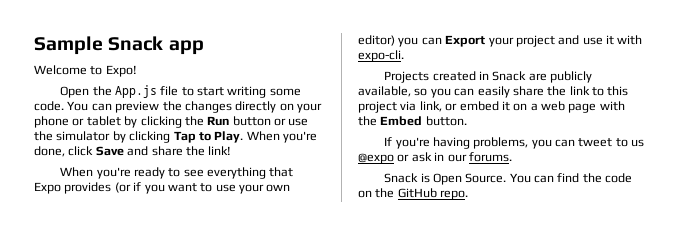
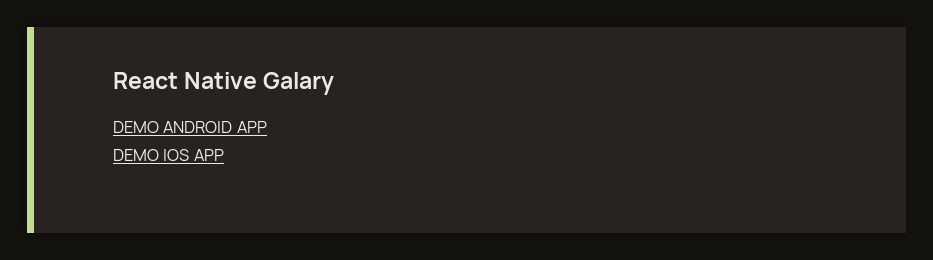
[34,36,204,55] [34,65,137,77] [60,85,301,98] [34,101,322,113] [34,116,309,128] [34,131,317,143] [34,146,232,157] [60,167,294,179] [34,182,291,194] [358,35,643,47] [358,50,404,62] [384,71,593,83] [358,86,629,98] [358,101,625,113] [358,116,467,126] [384,137,645,149] [358,152,512,164] [384,173,633,185] [358,188,469,200] Sample Snack app // Welcome to Expo! // Open the App.js file to start writing some code. You can preview the changes directly on your phone or tablet by clicking the Run button or use the simulator by clicking Tap to Play. When you're done, click Save and share the link! // When you're ready to see everything that Expo provides (or if you want to use your own editor) you can Export your project and use it with expo-cli. // Projects created in Snack are publicly available, so you can easily share the link to this project via link, or embed it on a web page with the Embed button. // If you're having problems, you can tweet to us @expo or ask in our forums. // Snack is Open Source. You can find the code on the GitHub repo. -> [113,72,335,95] [113,121,267,133] [113,149,224,161] React Native Galary // DEMO ANDROID APP // DEMO IOS APP

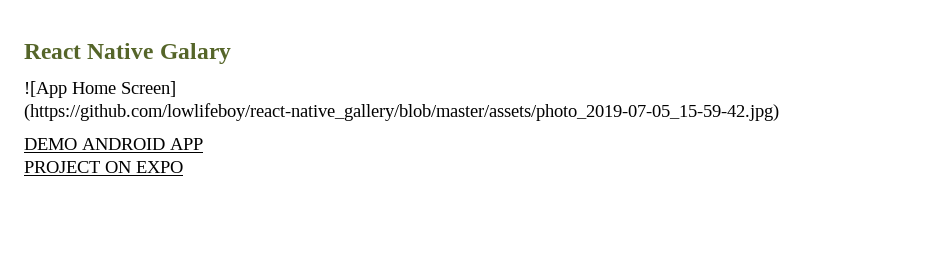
(335, 83) none -> [24,81,176,98] [24,103,779,121] // ![App Home Screen] (https://github.com/lowlifeboy/react-native_gallery/blob/master/assets/photo_2019-07-05_15-59-42.jpg)
[113,149,224,161] DEMO IOS APP -> [24,161,183,173] PROJECT ON EXPO

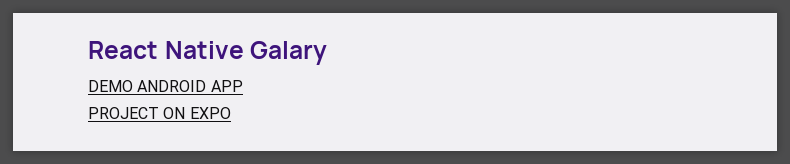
[24,81,176,98] [24,103,779,121] // ![App Home Screen] (https://github.com/lowlifeboy/react-native_gallery/blob/master/assets/photo_2019-07-05_15-59-42.jpg) -> (328, 53) none

